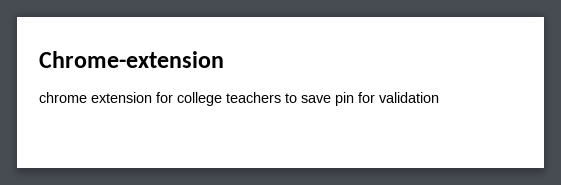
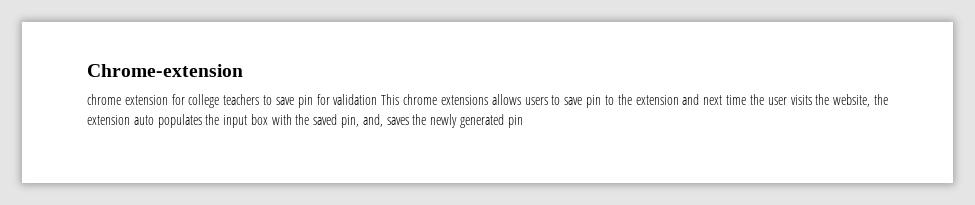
(439, 97) none -> [381,94,888,108] [87,114,523,128] This chrome extensions allows users to save pin to the extension and next time the user visits the website, the extension auto populates the input box with the saved pin, and, saves the newly generated pin

